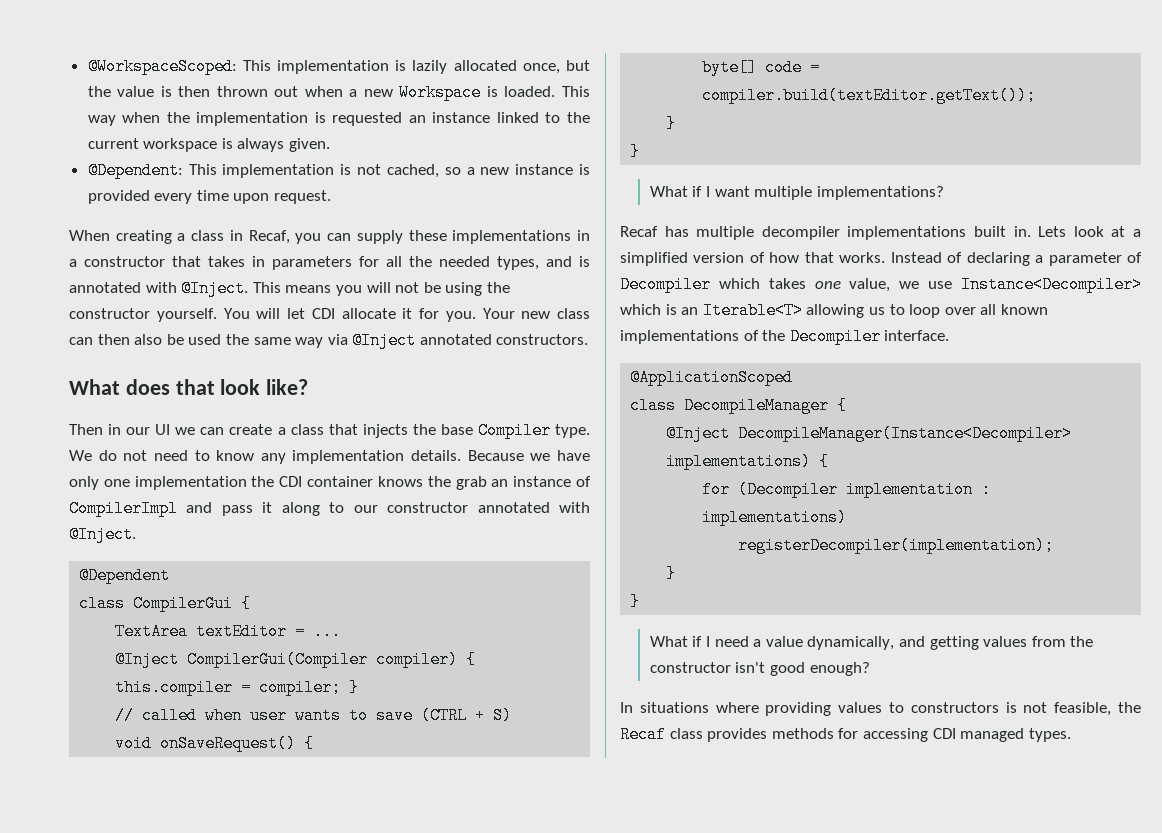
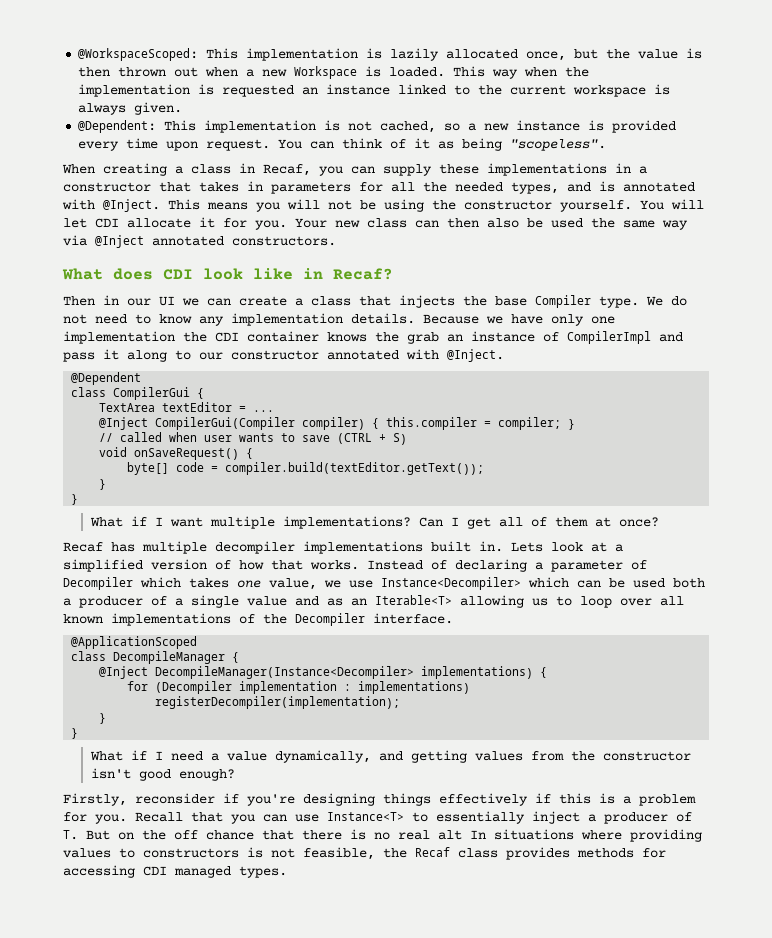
(332, 197) none -> [278,138,607,151] You can think of it as being "scopeless".
[175,379,309,395] that look like? -> [163,268,393,280] CDI look like in Recaf?
(944, 193) none -> [418,517,659,529] Can I get all of them at once?
[665,304,677,315] is -> [577,578,705,588] [63,595,343,608] can be used both a producer of a single value and as
(870, 669) none -> [63,793,696,806] [63,811,692,824] [63,829,462,840] Firstly, reconsider if you're designing things effectively if this is a problem for you. Recall that you can use Instance<T> to essentially inject a producer of T. But on the off chance that there is no real alt

